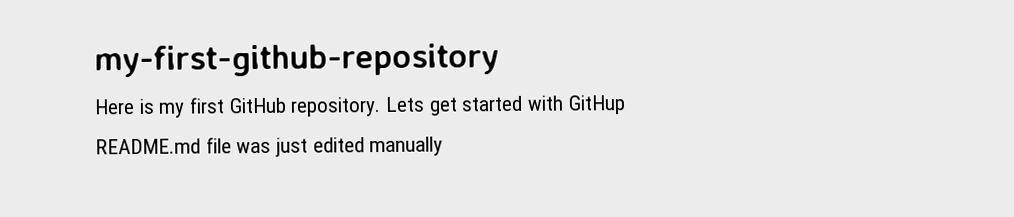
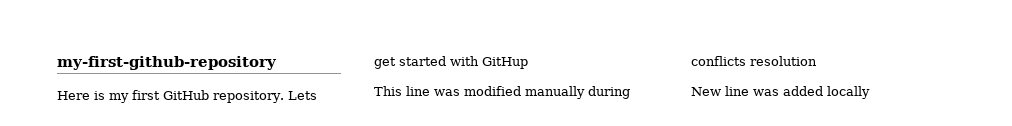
[95,136,444,157] README.md file was just edited manually -> [374,86,630,99] [691,56,817,66] [691,86,870,99] This line was modified manually during conflicts resolution // New line was added locally

